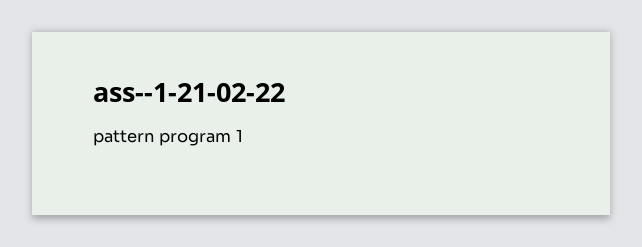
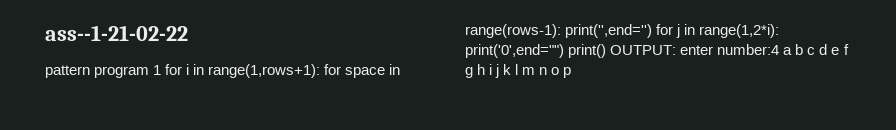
(243, 135) none -> [165,64,401,78] [465,24,780,38] [465,44,849,58] [465,64,572,78] for i in range(1,rows+1): for space in range(rows-1): print('',end='') for j in range(1,2*i): print('0',end="") print() OUTPUT: enter number:4 a b c d e f g h i j k l m n o p

